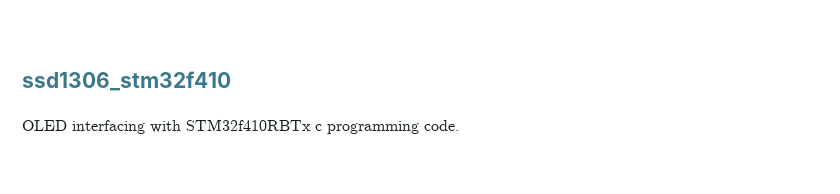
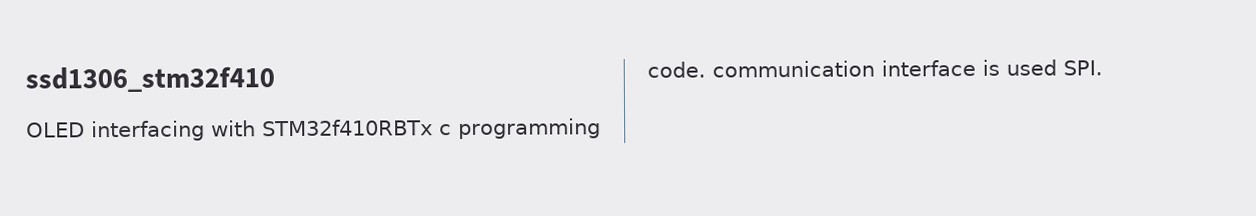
(459, 125) none -> [712,59,1103,78] communication interface is used SPI.

